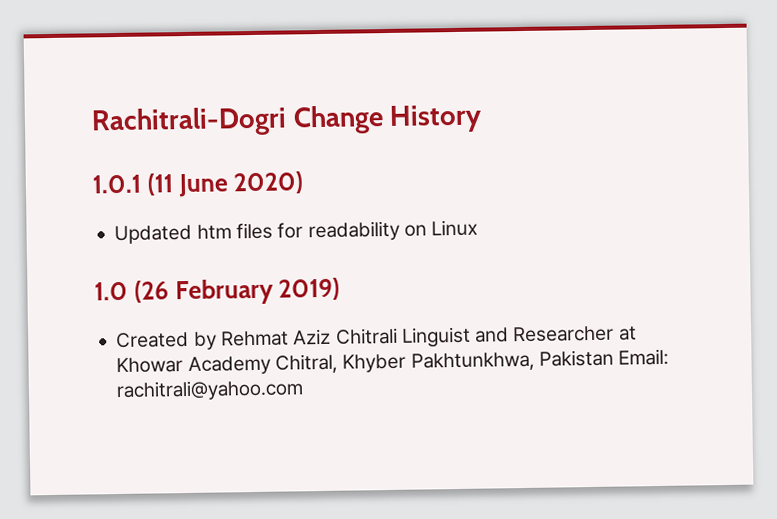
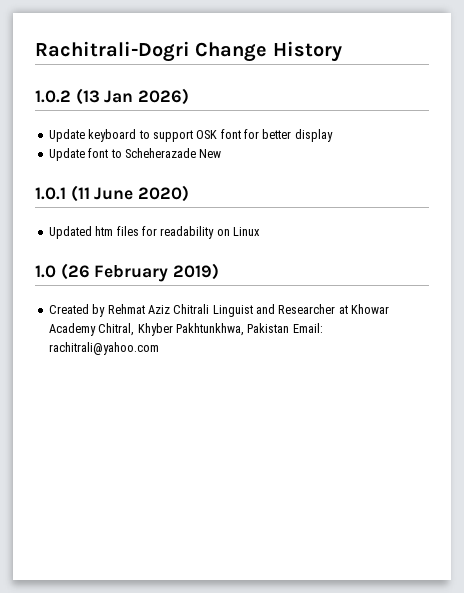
(483, 118) none -> [35,88,190,105] [48,129,333,142] [48,148,222,161] // 1.0.2 (13 Jan 2026) // Update keyboard to support OSK font for better display // Update font to Scheherazade New

